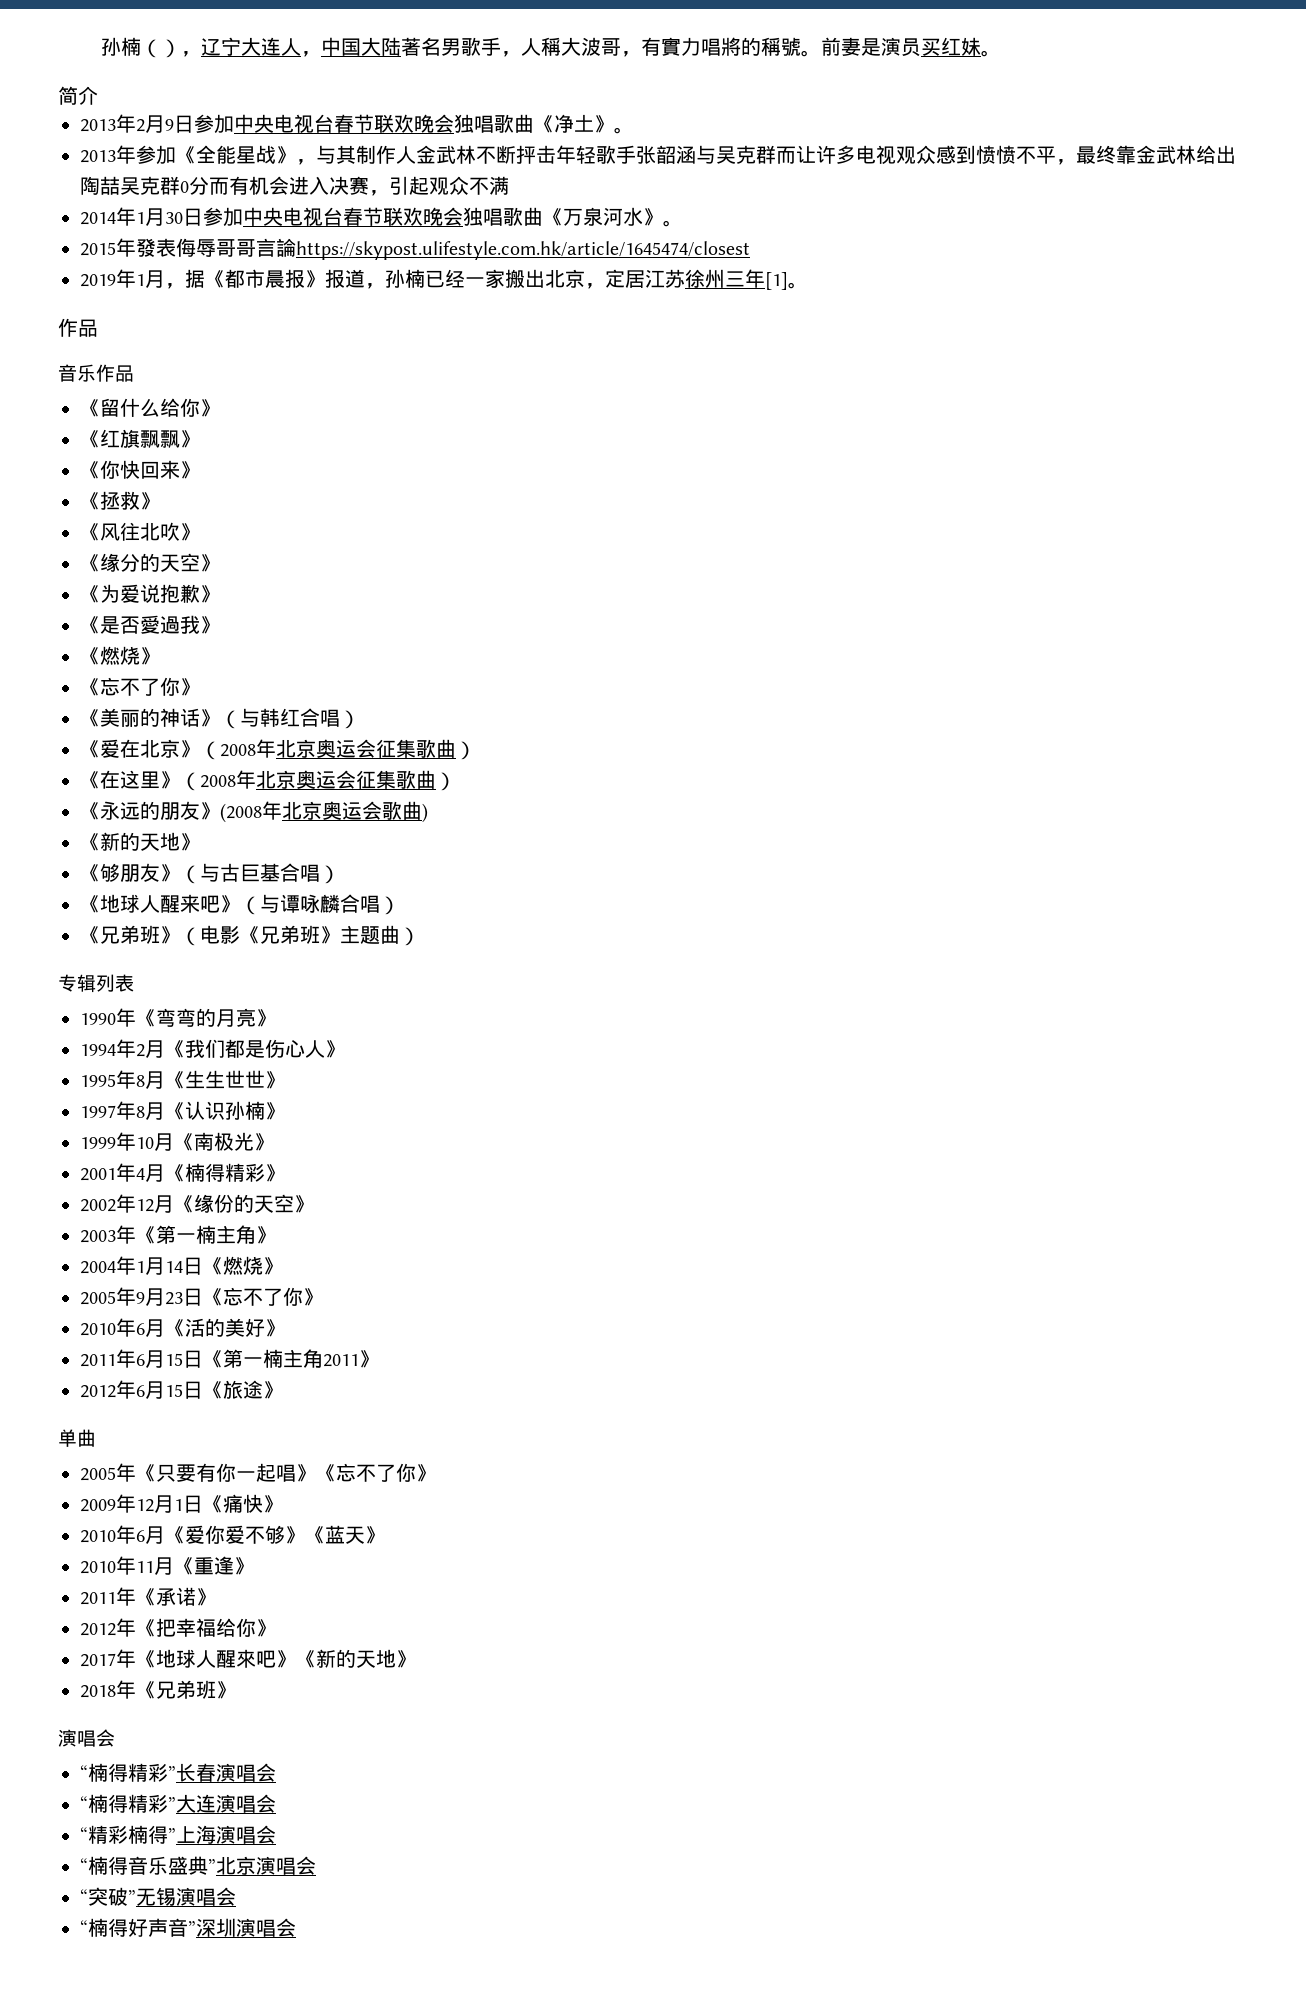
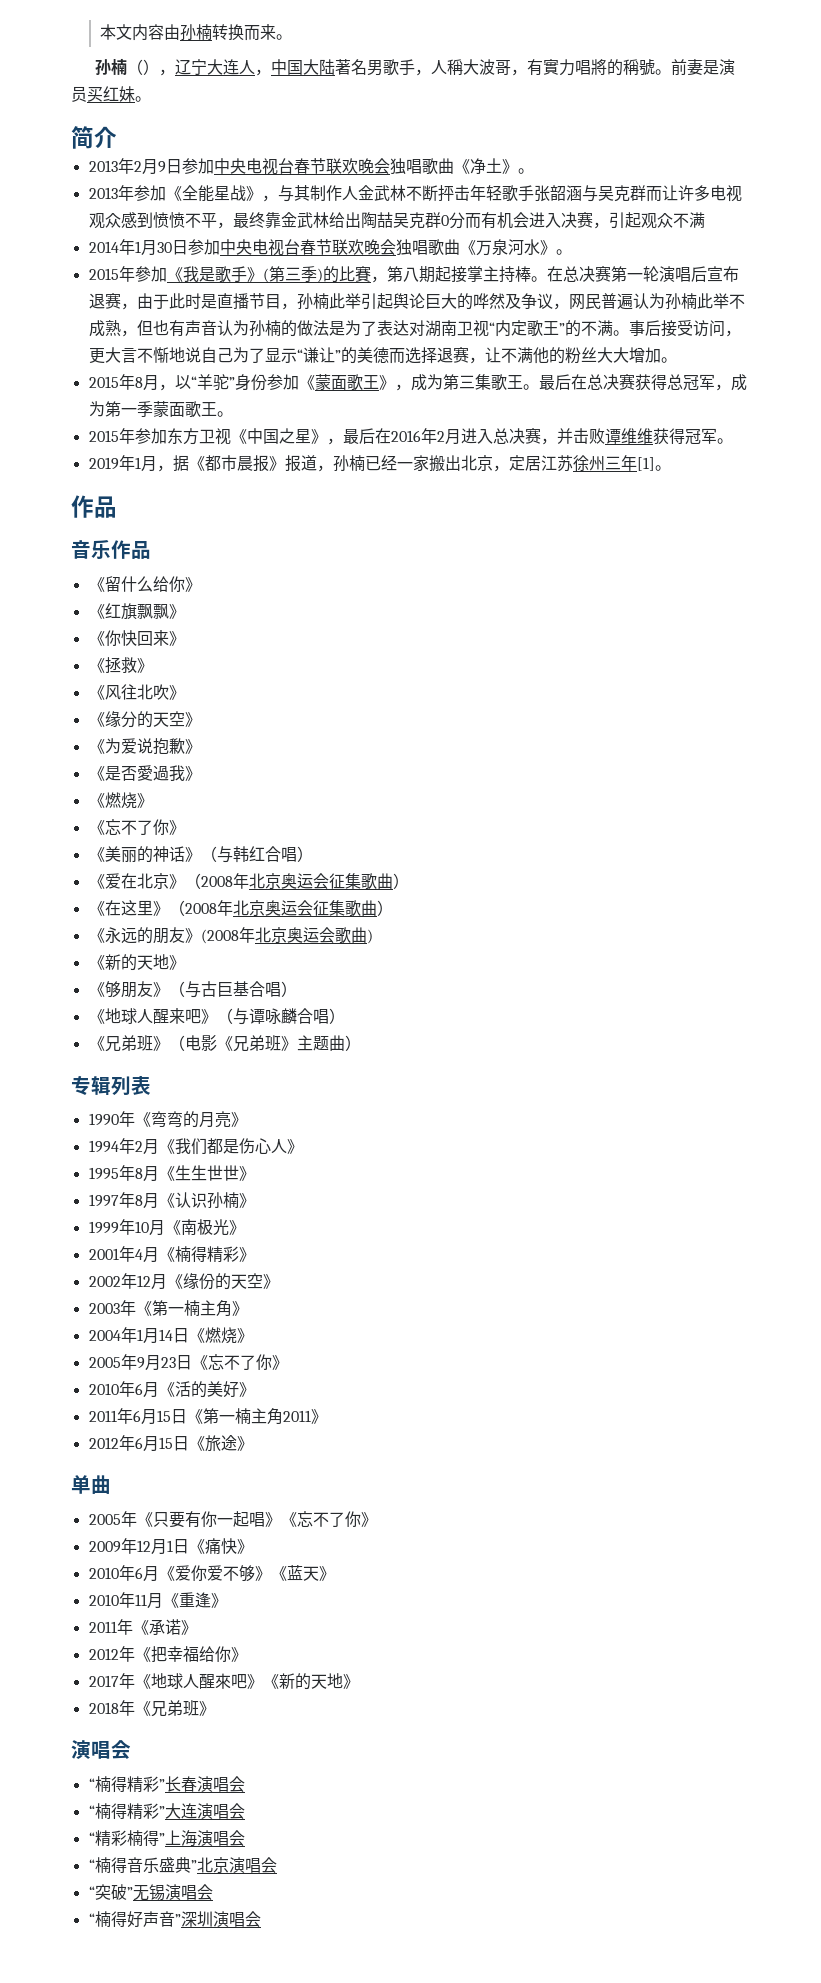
(100, 46) none -> [100,24,293,41] 本文内容由孙楠转换而来。 //
[136,238,750,260] 發表侮辱哥哥言論https://skypost.ulifestyle.com.hk/article/1645474/closest -> [134,265,739,283] [88,292,745,310] [88,320,741,337] [88,346,677,364] [88,373,747,391] [88,401,233,418] [88,427,733,445] 參加《我是歌手》(第三季)的比賽，第八期起接掌主持棒。在总决赛第一轮演唱后宣布退赛，由于此时是直播节目，孙楠此举引起舆论巨大的哗然及争议，网民普遍认为孙楠此举不成熟，但也有声音认为孙楠的做法是为了表达对湖南卫视“内定歌王”的不满。事后接受访问，更大言不惭地说自己为了显示“谦让”的美德而选择退赛，让不满他的粉丝大大增加。 // 2015年8月，以“羊驼”身份参加《蒙面歌王》，成为第三集歌王。最后在总决赛获得总冠军，成为第一季蒙面歌王。 // 2015年参加东方卫视《中国之星》，最后在2016年2月进入总决赛，并击败谭维维获得冠军。

